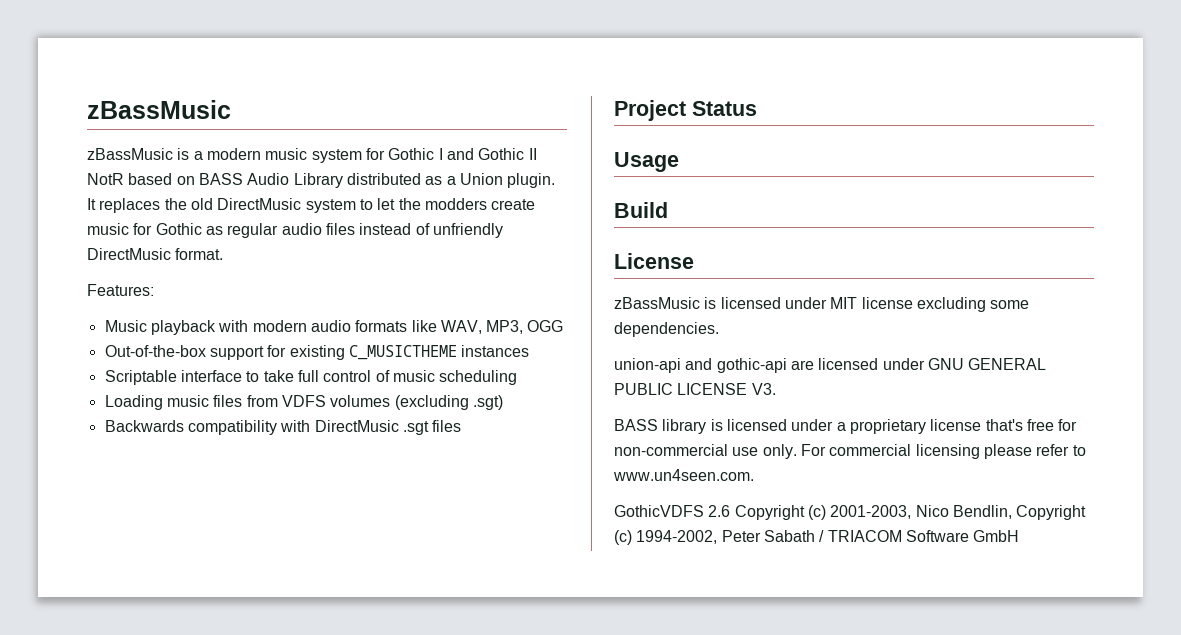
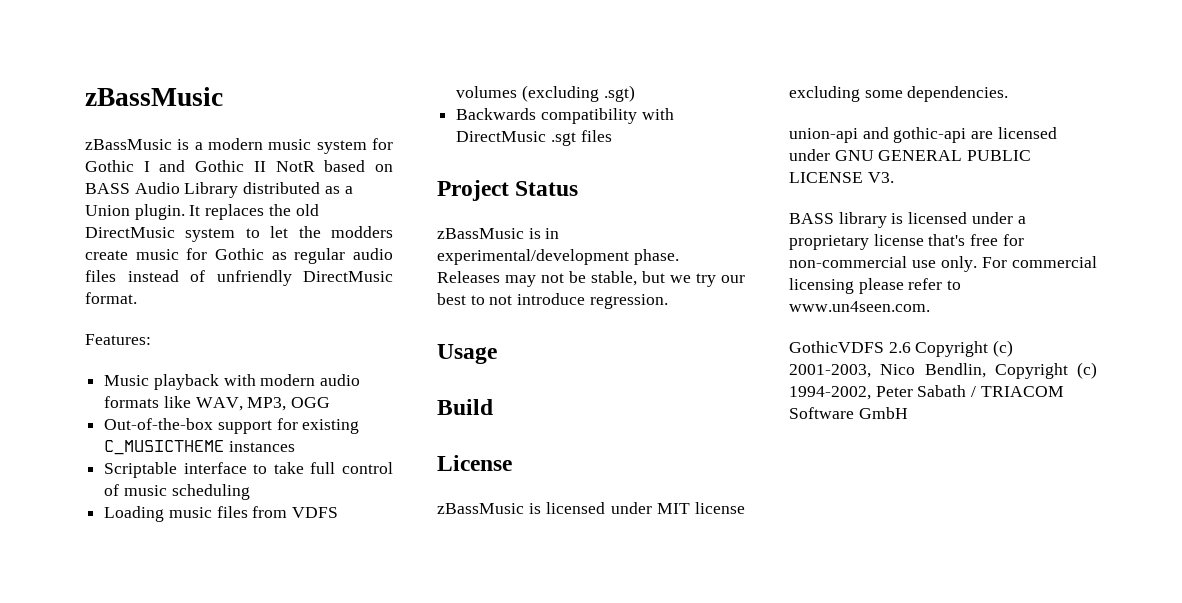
(757, 108) none -> [437,228,560,239] [437,249,679,265] [437,271,745,287] [437,293,668,309] // zBassMusic is in experimental/development phase. Releases may not be stable, but we try our best to not introduce regression.

